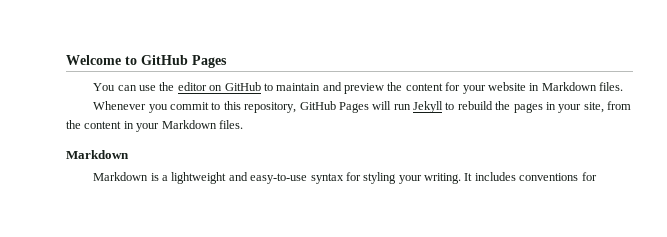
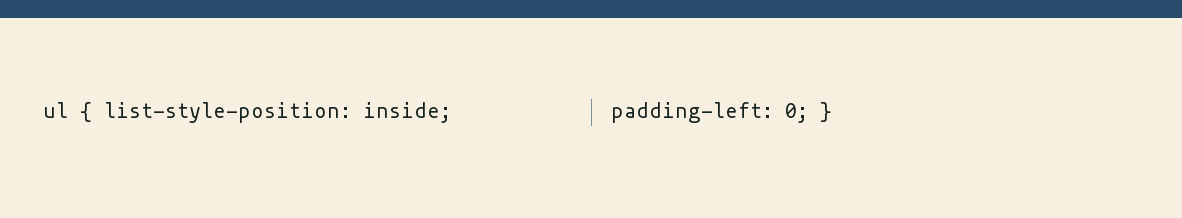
[66,55,227,68] [93,82,624,94] [93,101,632,113] [66,120,243,132] [66,150,129,159] [93,172,597,184] Welcome to GitHub Pages // You can use the editor on GitHub to maintain and preview the content for your website in Markdown files. // Whenever you commit to this repository, GitHub Pages will run Jekyll to rebuild the pages in your site, from the content in your Markdown files. // Markdown // Markdown is a lightweight and easy-to-use syntax for styling your writing. It includes conventions for -> [43,102,832,123] ul { list-style-position: inside; padding-left: 0; }

